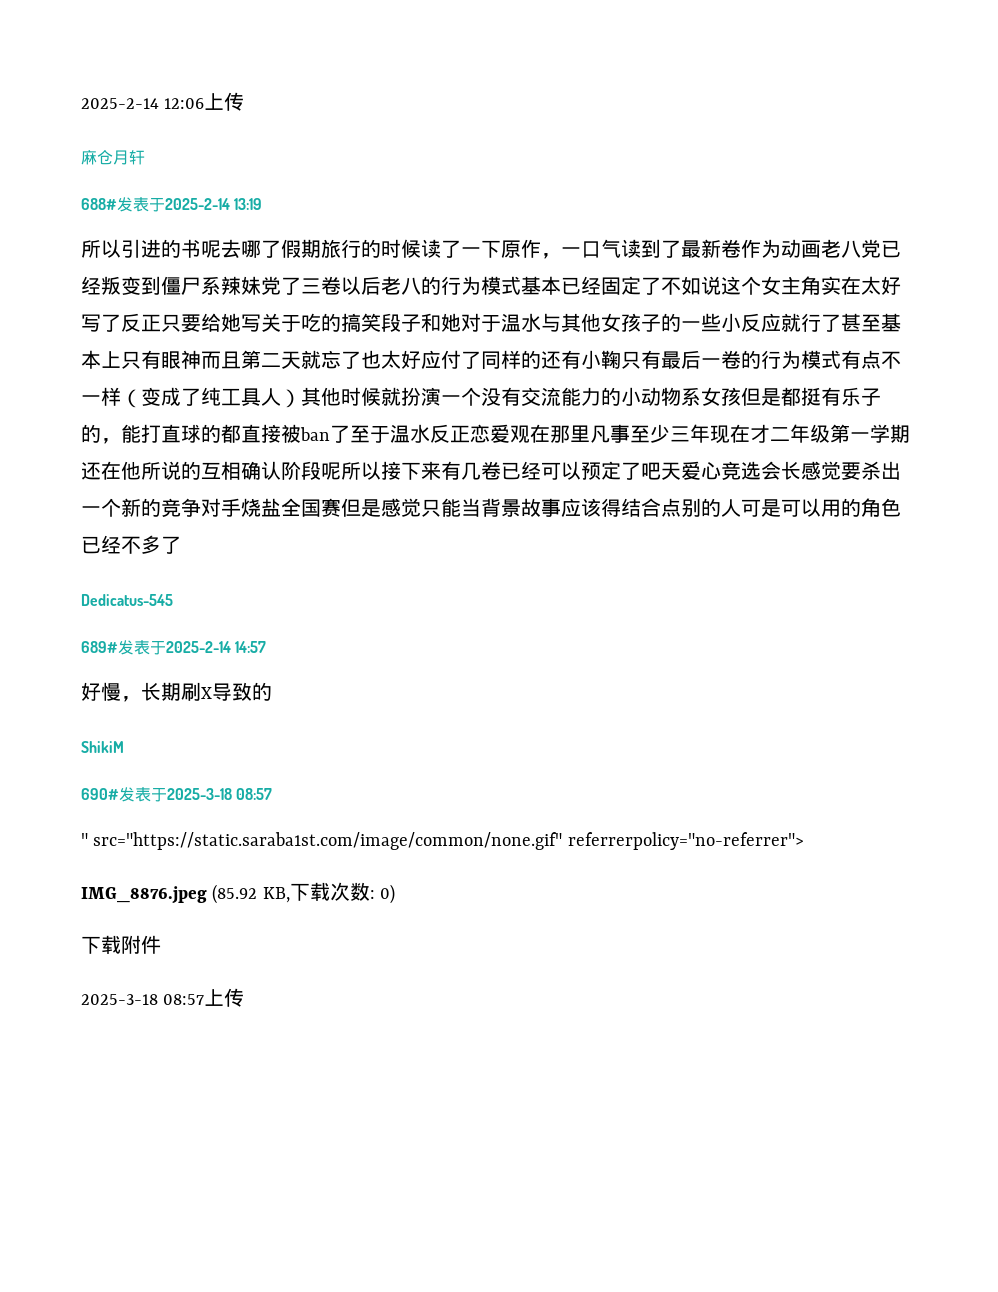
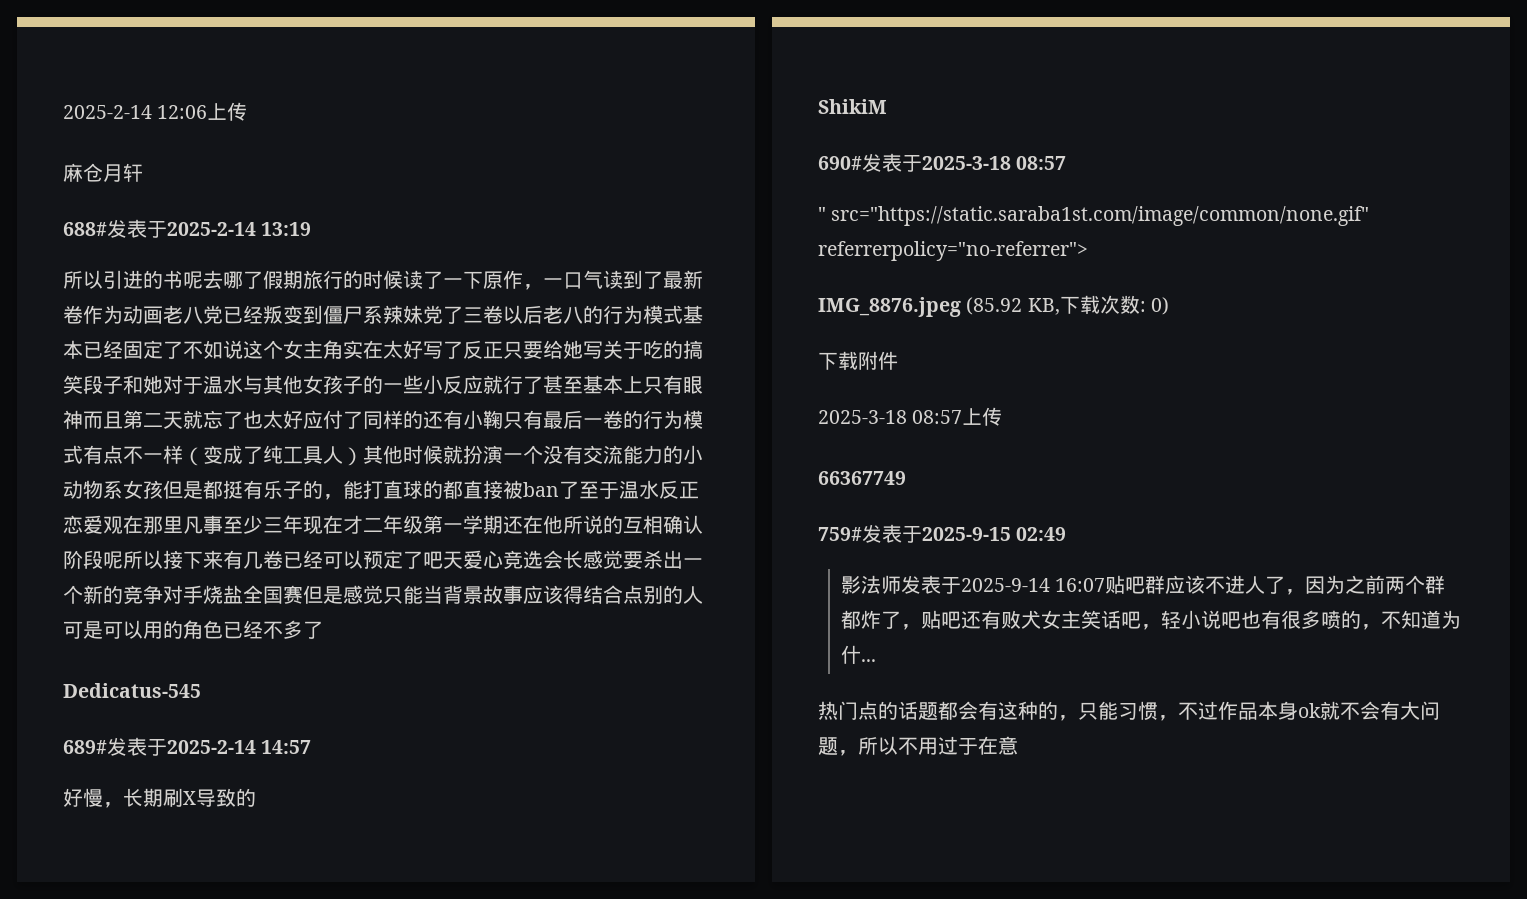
(245, 997) none -> [818,471,906,485] [818,524,1067,543] [841,575,1446,595] [841,610,1462,630] [841,645,877,664] [818,701,1440,721] [818,736,1018,756] // 66367749 // 759#发表于2025-9-15 02:49 // 影法师发表于2025-9-14 16:07贴吧群应该不进人了，因为之前两个群都炸了，贴吧还有败犬女主笑话吧，轻小说吧也有很多喷的，不知道为什... // 热门点的话题都会有这种的，只能习惯，不过作品本身ok就不会有大问题，所以不用过于在意

